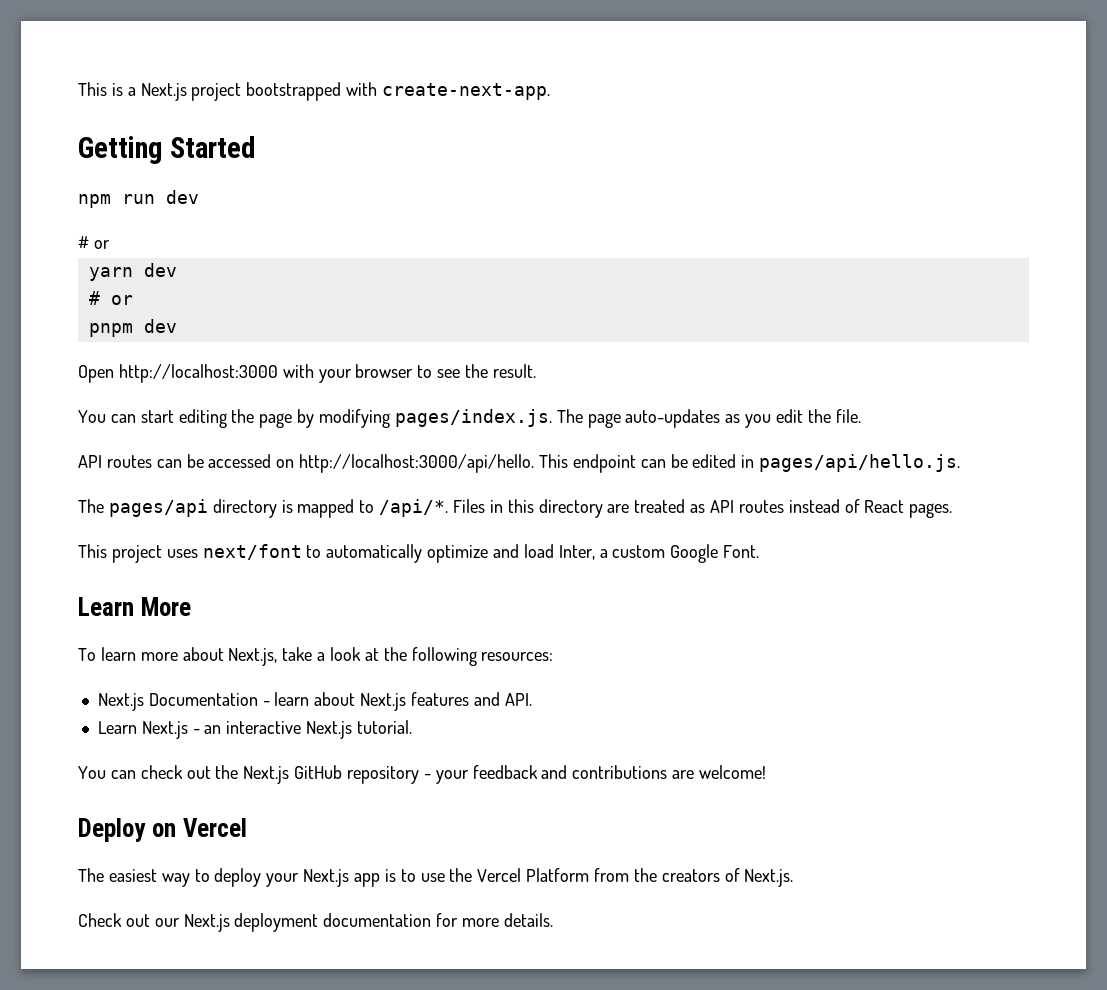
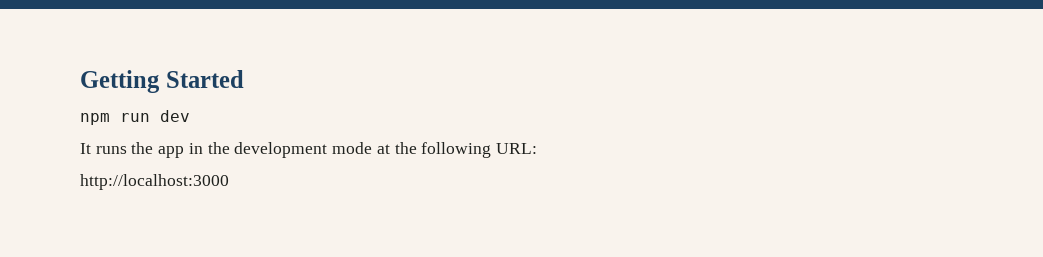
[78,82,551,101] This is a Next.js project bootstrapped with create-next-app. // -> (80, 81) none
[78,236,110,249] [88,263,177,281] [88,291,133,305] [88,319,177,337] [78,364,536,383] [78,409,861,428] [78,454,961,473] [78,499,953,518] [78,544,760,563] [78,597,191,616] [78,647,554,666] [97,692,532,711] [97,720,412,739] [78,765,767,784] [78,818,247,842] [78,868,794,887] [78,913,553,932] # or // yarn dev // # or // pnpm dev // Open http://localhost:3000 with your browser to see the result. // You can start editing the page by modifying pages/index.js. The page auto-updates as you edit the file. // API routes can be accessed on http://localhost:3000/api/hello. This endpoint can be edited in pages/api/hello.js. // The pages/api directory is mapped to /api/*. Files in this directory are treated as API routes instead of React pages. // This project uses next/font to automatically optimize and load Inter, a custom Google Font. // Learn More // To learn more about Next.js, take a look at the following resources: // Next.js Documentation - learn about Next.js features and API. // Learn Next.js - an interactive Next.js tutorial. // You can check out the Next.js GitHub repository - your feedback and contributions are welcome! // Deploy on Vercel // The easiest way to deploy your Next.js app is to use the Vercel Platform from the creators of Next.js. // Check out our Next.js deployment documentation for more details. -> [80,142,537,158] [80,174,229,190] It runs the app in the development mode at the following URL: // http://localhost:3000

